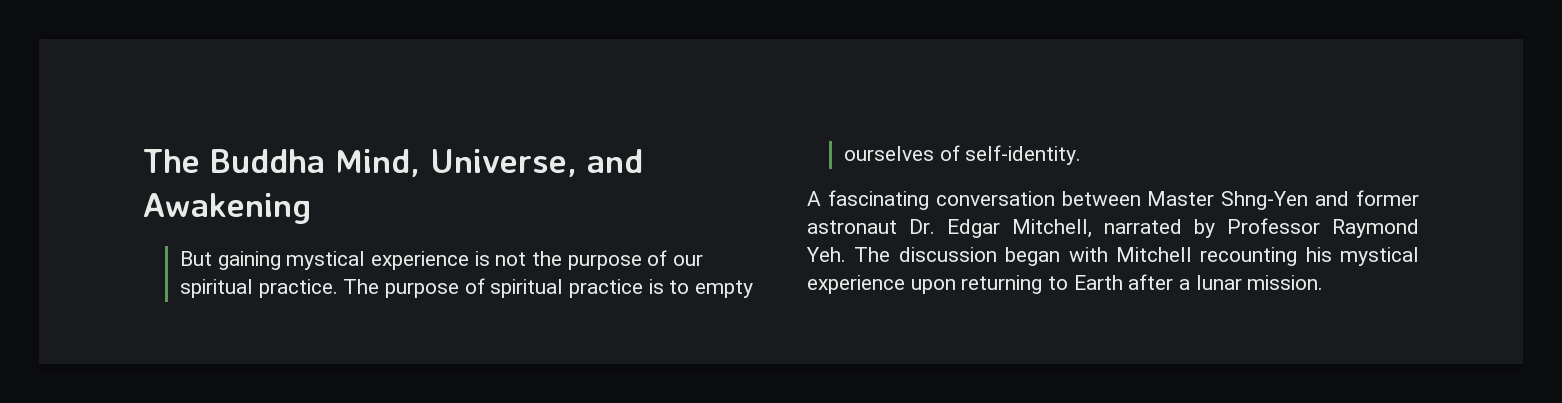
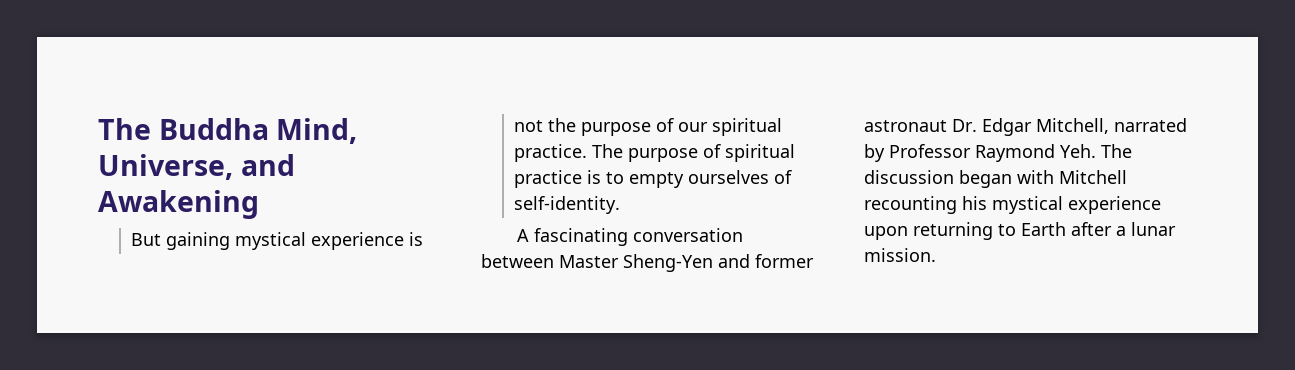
[1221,191,1309,210] Shng-Yen -> [623,254,713,272] Sheng-Yen

